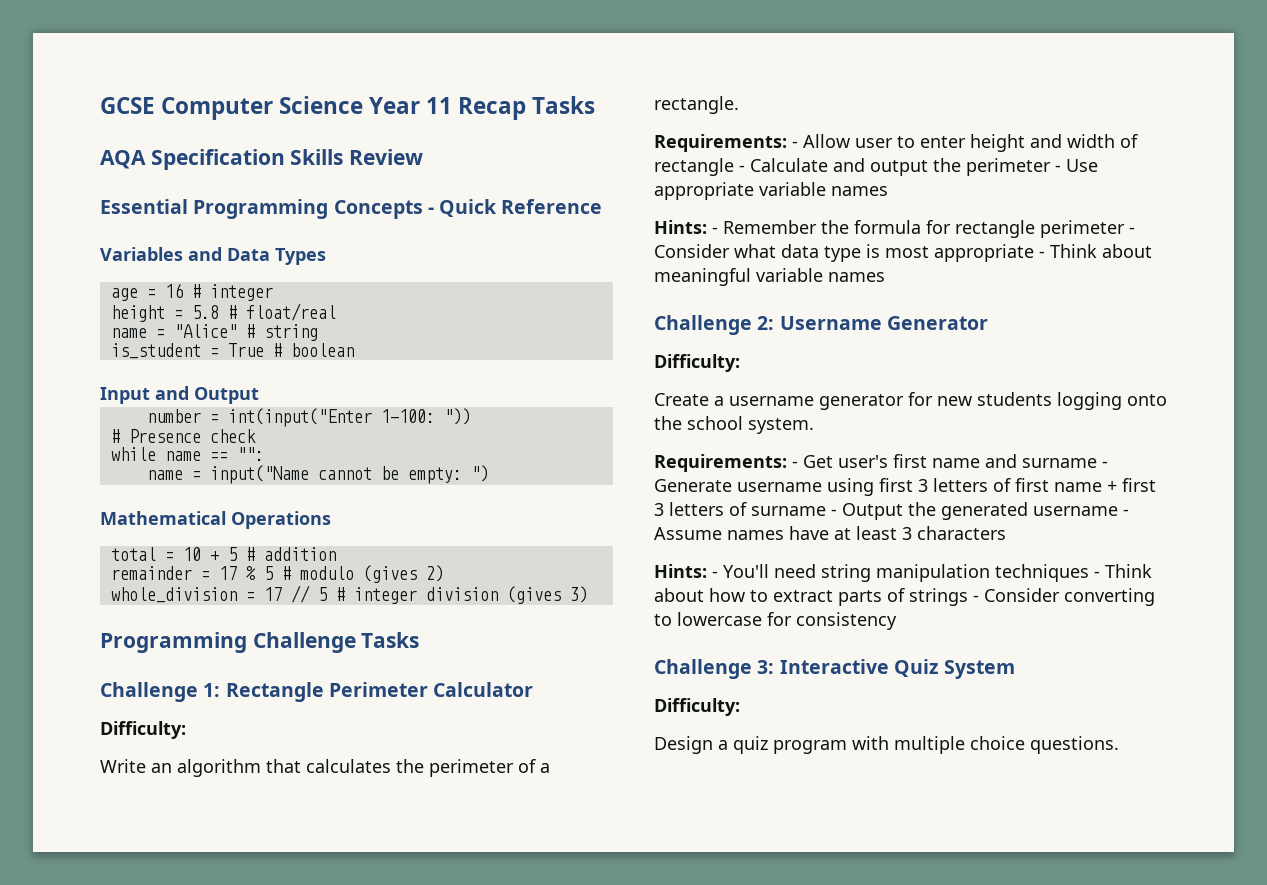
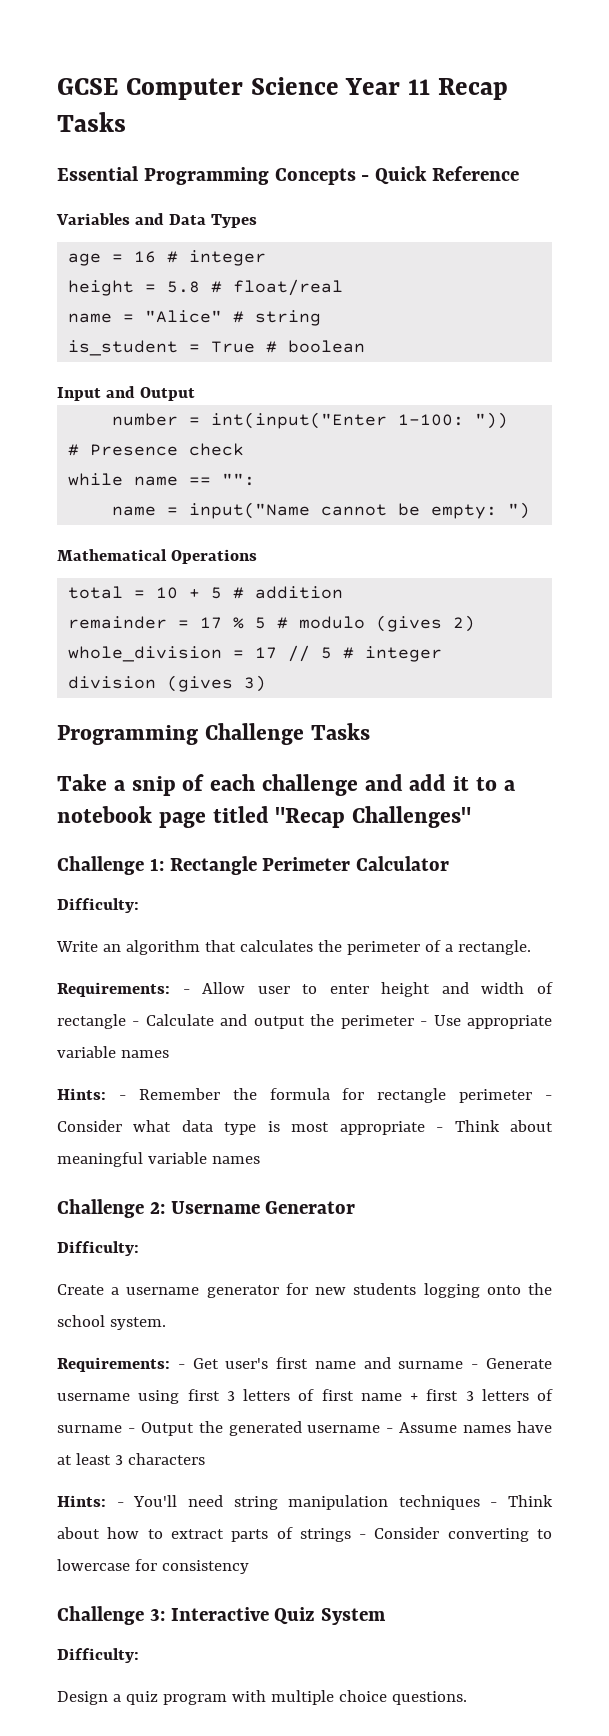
[100,149,424,170] // AQA Specification Skills Review -> (126, 122) none
(420, 640) none -> [57,774,516,796] [57,806,471,828] // Take a snip of each challenge and add it to a notebook page titled "Recap Challenges"

